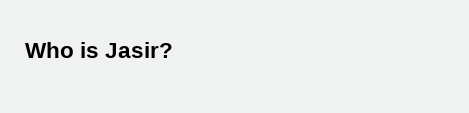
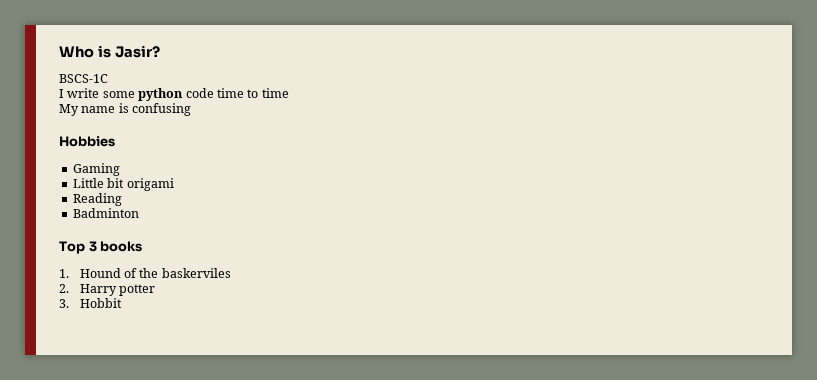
(174, 50) none -> [59,74,108,83] [59,88,289,101] [59,103,192,116] [59,136,115,147] [72,163,120,176] [72,178,174,191] [72,193,122,206] [72,208,139,218] [59,241,143,254] [59,268,231,278] [59,284,156,296] [59,298,122,308] // BSCS-1C // I write some python code time to time // My name is confusing // Hobbies // Gaming // Little bit origami // Reading // Badminton // Top 3 books // 1. Hound of the baskerviles // 2. Harry potter // 3. Hobbit

